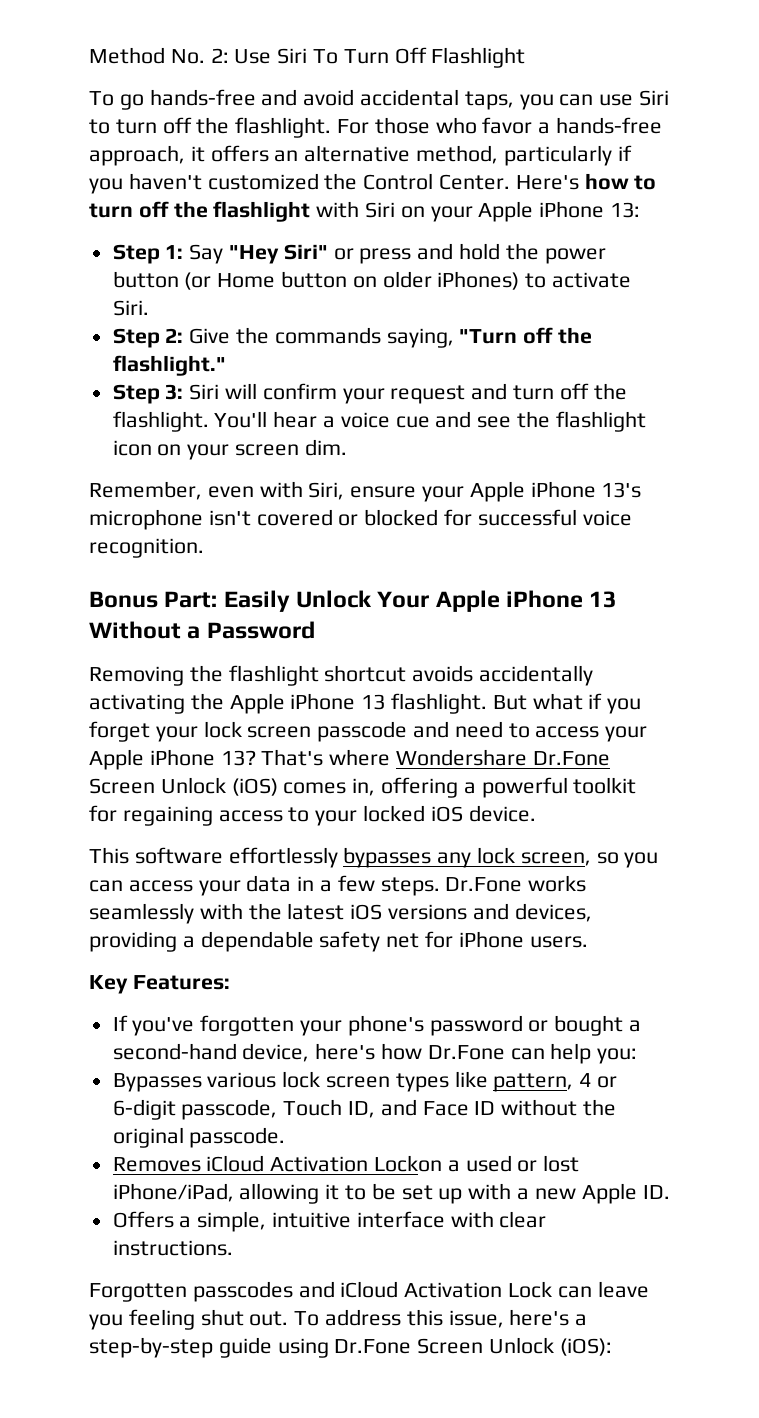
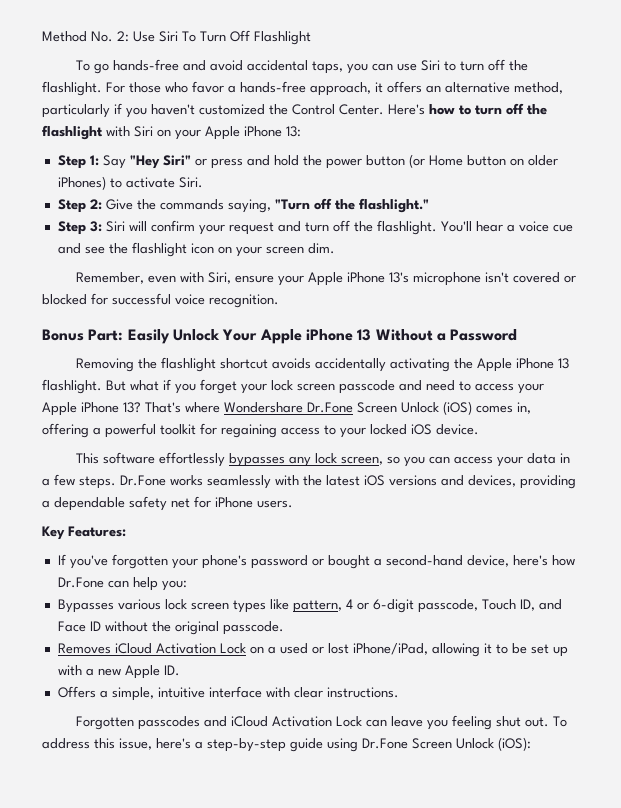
[374,1155,443,1172] Lockon -> [219,643,264,654] Lock on

